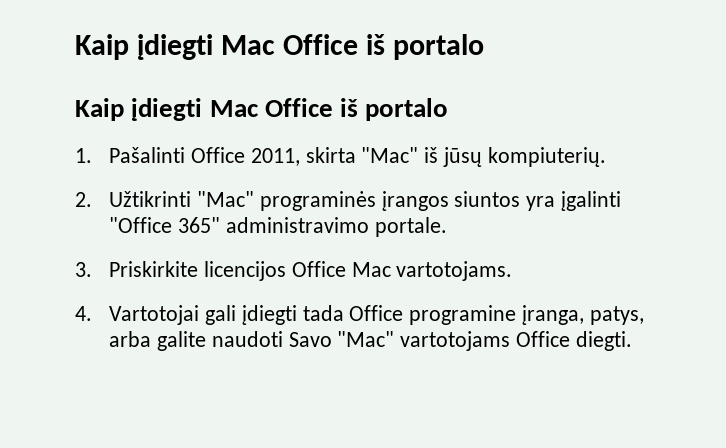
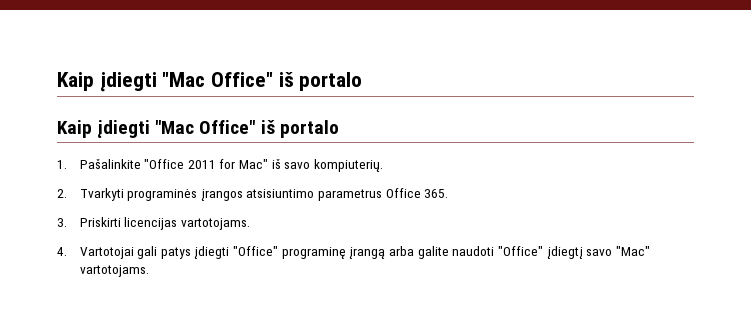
[75,34,358,60] Kaip įdiegti Mac Office -> [57,72,274,92] Kaip įdiegti "Mac Office"
[209,98,333,117] Mac Office -> [155,120,256,134] "Mac Office"
[109,147,606,167] [75,191,622,211] [109,217,447,237] [75,261,513,281] [75,305,644,325] [109,331,632,351] Pašalinti Office 2011, skirta "Mac" iš jūsų kompiuterių. // 2. Užtikrinti "Mac" programinės įrangos siuntos yra įgalinti "Office 365" administravimo portale. // 3. Priskirkite licencijos Office Mac vartotojams. // 4. Vartotojai gali įdiegti tada Office programine įranga, patys, arba galite naudoti Savo "Mac" vartotojams Office diegti. -> [79,159,384,172] [57,188,449,201] [57,217,250,230] [57,246,650,259] [79,265,149,277] Pašalinkite "Office 2011 for Mac" iš savo kompiuterių. // 2. Tvarkyti programinės įrangos atsisiuntimo parametrus Office 365. // 3. Priskirti licencijas vartotojams. // 4. Vartotojai gali patys įdiegti "Office" programinę įrangą arba galite naudoti "Office" įdiegtį savo "Mac" vartotojams.

